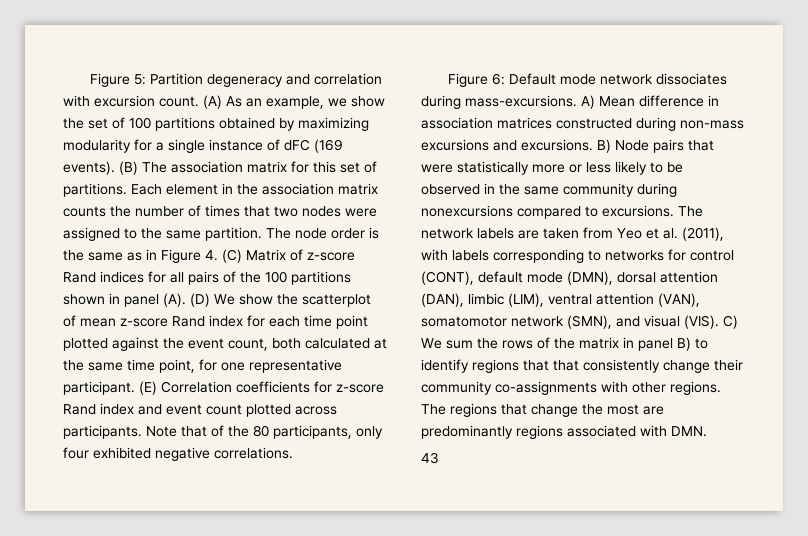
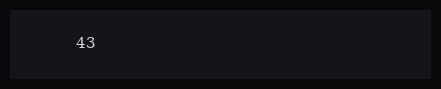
[90,73,383,87] [63,95,385,109] [63,117,369,131] [63,139,343,153] [63,161,377,175] [63,183,378,197] [63,205,377,217] [63,227,379,241] [63,249,355,263] [63,271,351,285] [63,293,371,307] [63,315,368,329] [63,337,387,351] [63,359,342,373] [63,381,384,395] [63,403,337,417] [63,425,383,439] [63,447,293,461] [448,73,728,87] [421,95,719,109] [421,117,744,131] [421,139,714,153] [421,161,683,175] [421,183,677,197] [421,205,703,219] [421,227,724,241] [421,249,734,263] [421,271,718,285] [421,293,700,307] [421,315,738,329] [421,337,708,351] [421,359,743,373] [421,381,721,395] [421,403,664,417] [421,425,707,439] Figure 5: Partition degeneracy and correlation with excursion count. (A) As an example, we show the set of 100 partitions obtained by maximizing modularity for a single instance of dFC (169 events). (B) The association matrix for this set of partitions. Each element in the association matrix counts the number of times that two nodes were assigned to the same partition. The node order is the same as in Figure 4. (C) Matrix of z-score Rand indices for all pairs of the 100 partitions shown in panel (A). (D) We show the scatterplot of mean z-score Rand index for each time point plotted against the event count, both calculated at the same time point, for one representative participant. (E) Correlation coefficients for z-score Rand index and event count plotted across participants. Note that of the 80 participants, only four exhibited negative correlations. // Figure 6: Default mode network dissociates during mass-excursions. A) Mean difference in association matrices constructed during non-mass excursions and excursions. B) Node pairs that were statistically more or less likely to be observed in the same community during nonexcursions compared to excursions. The network labels are taken from Yeo et al. (2011), with labels corresponding to networks for control (CONT), default mode (DMN), dorsal attention (DAN), limbic (LIM), ventral attention (VAN), somatomotor network (SMN), and visual (VIS). C) We sum the rows of the matrix in panel B) to identify regions that that consistently change their community co-assignments with other regions. The regions that change the most are predominantly regions associated with DMN. // -> (76, 42) none

